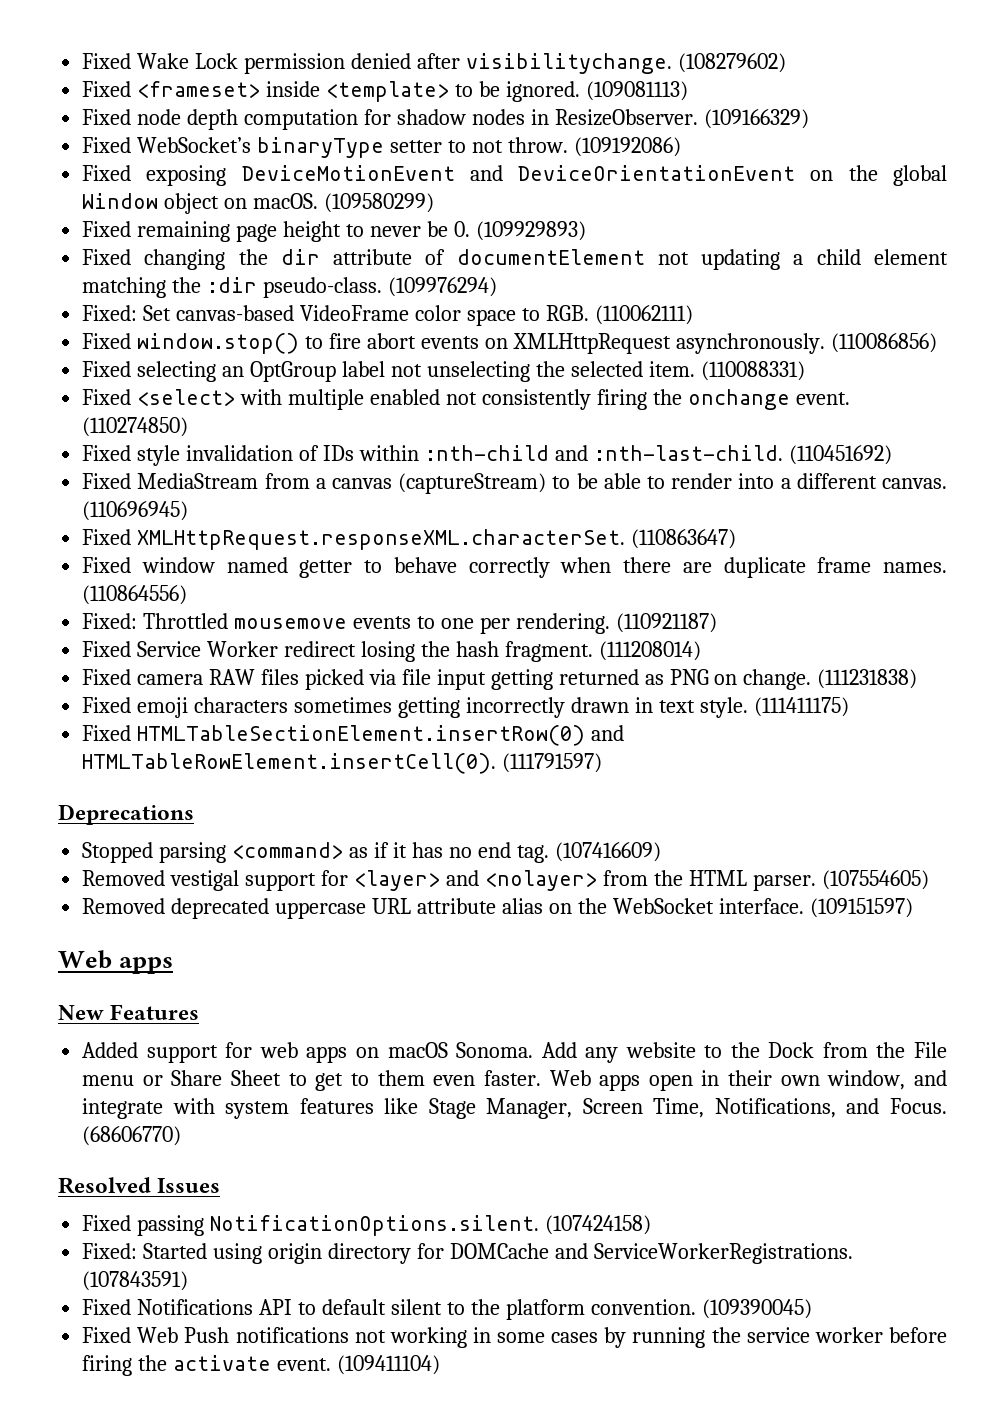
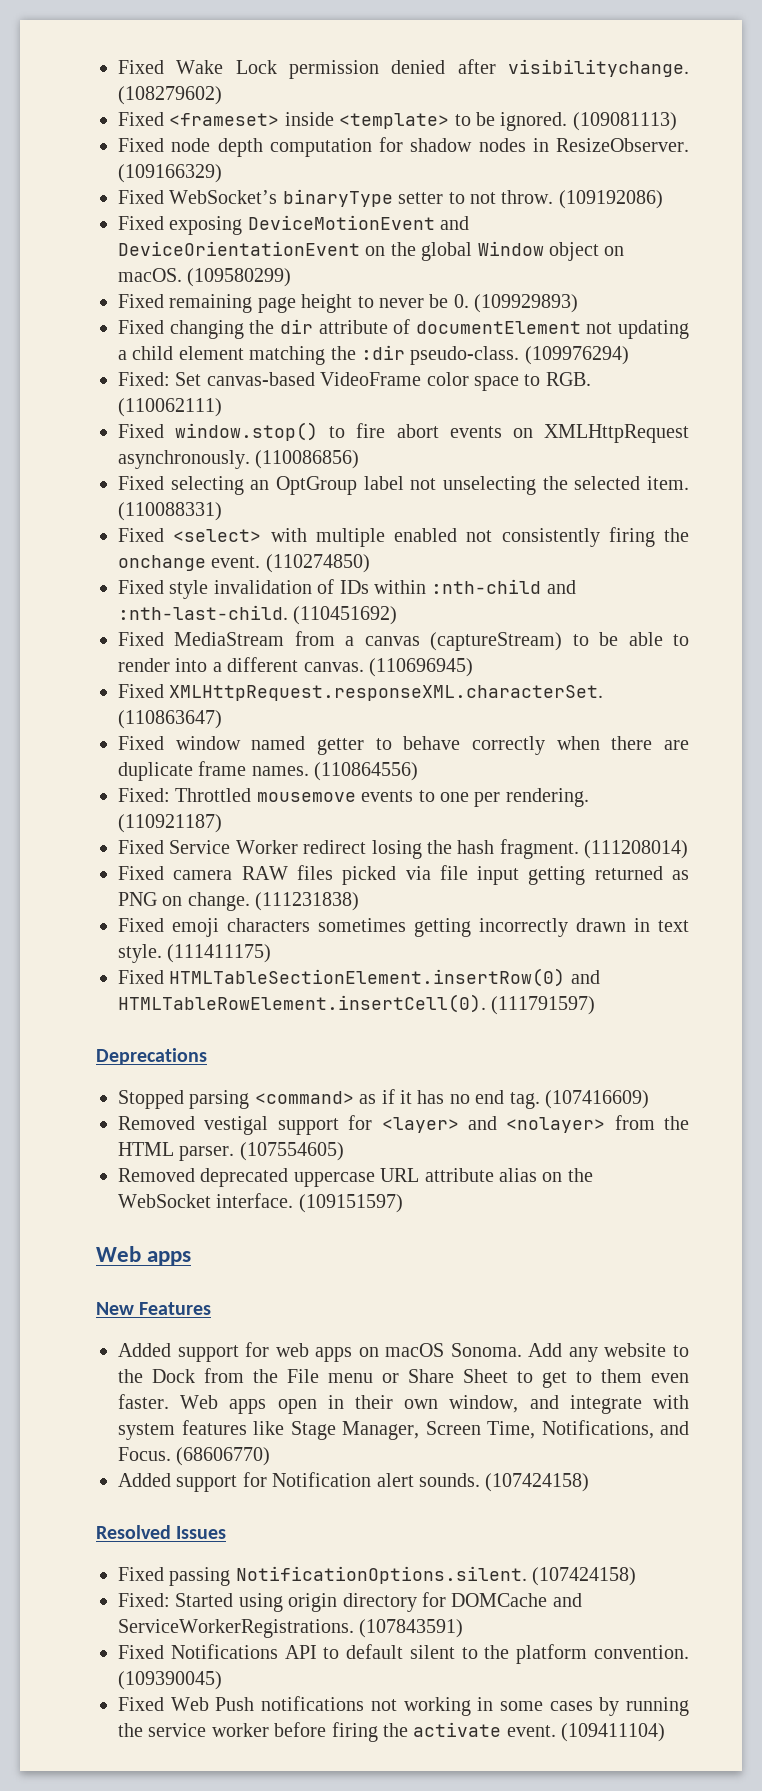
(182, 1136) none -> [118,1472,590,1492] // Added support for Notification alert sounds. (107424158)

